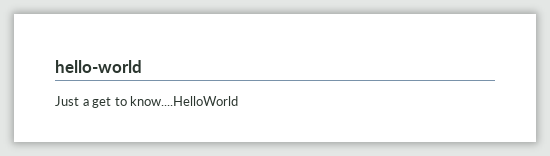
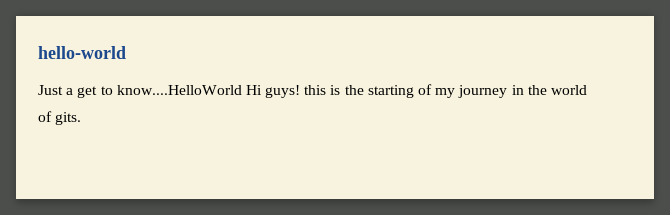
(239, 101) none -> [245,84,587,98] [38,111,82,125] Hi guys! this is the starting of my journey in the world of gits.

